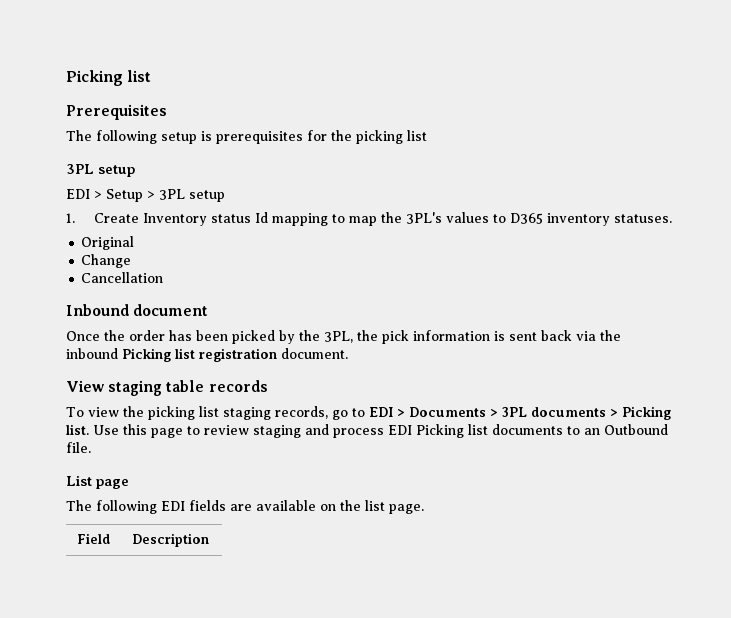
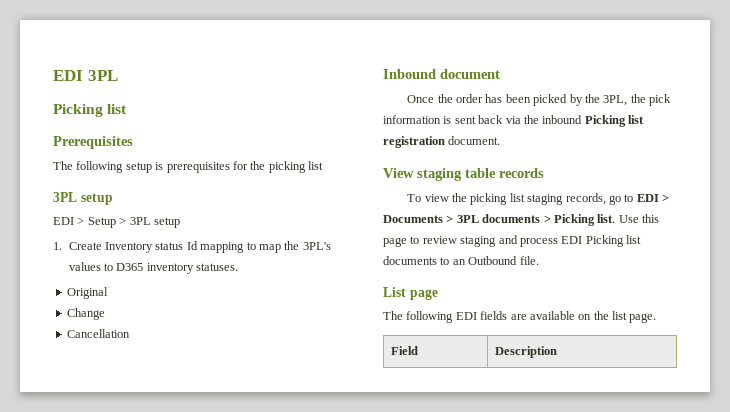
(66, 78) none -> [53,70,118,81] EDI 3PL //

